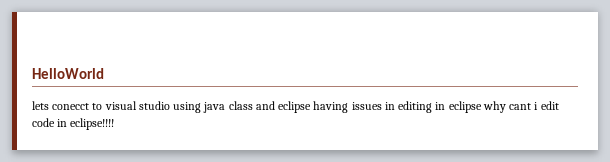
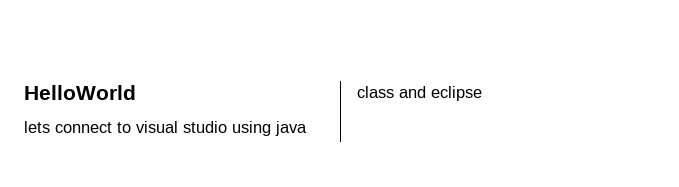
[52,103,90,110] conecct -> [55,122,112,133] connect
[313,101,559,113] [32,118,115,130] having issues in editing in eclipse why cant i edit code in eclipse!!!! -> (482, 93) none

